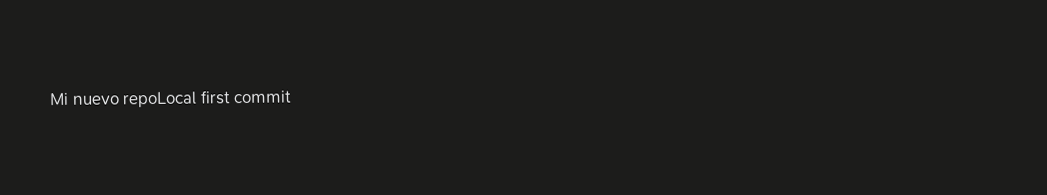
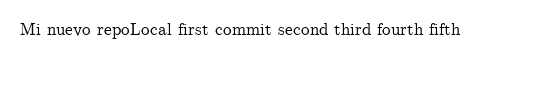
(293, 97) none -> [278,23,461,35] second third fourth fifth

